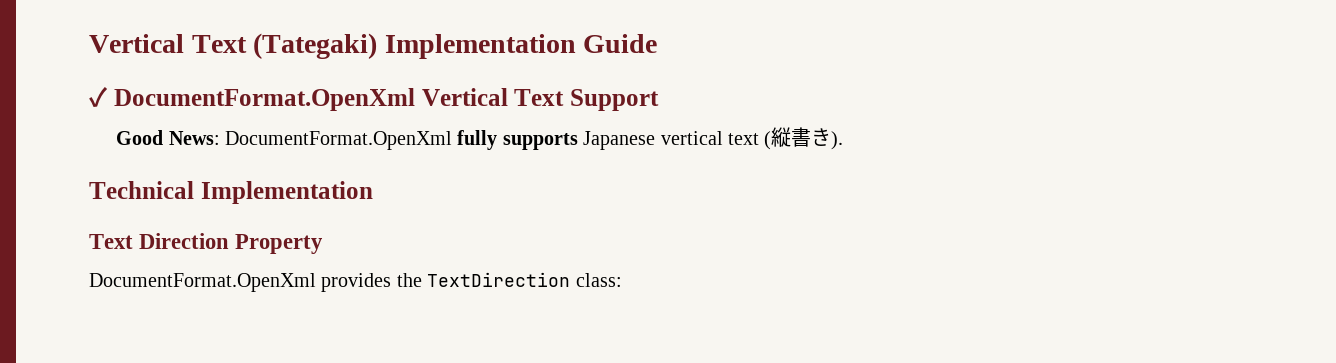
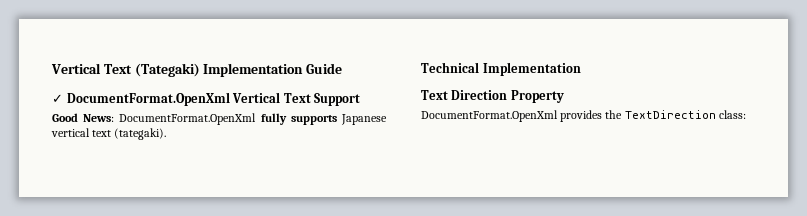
[764,127,844,150] (縦書き). -> [114,128,167,140] (tategaki).

